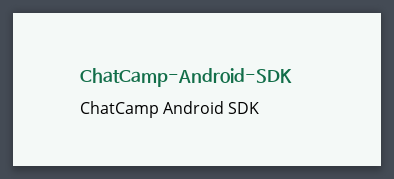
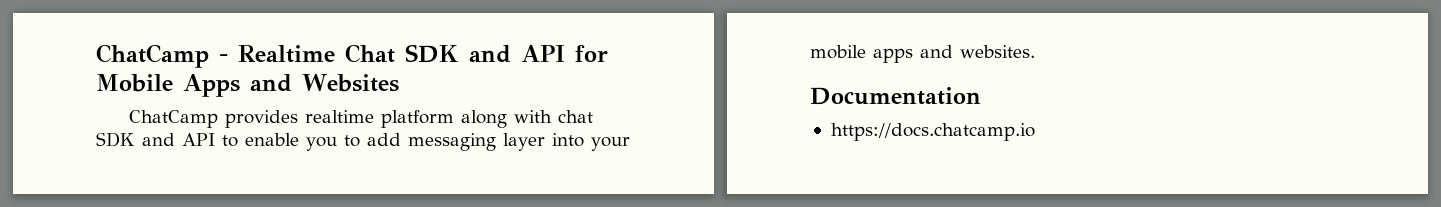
[80,68,292,87] [80,101,260,118] ChatCamp-Android-SDK // ChatCamp Android SDK -> [96,44,608,68] [96,74,399,97] [128,110,593,128] [96,132,630,151] [810,45,1035,63] [810,87,981,105] [830,123,1035,141] ChatCamp - Realtime Chat SDK and API for Mobile Apps and Websites // ChatCamp provides realtime platform along with chat SDK and API to enable you to add messaging layer into your mobile apps and websites. // Documentation // https://docs.chatcamp.io

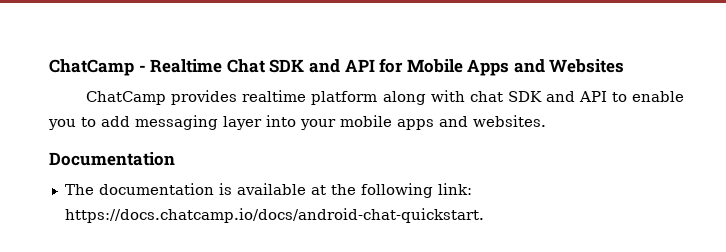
[830,123,1035,141] https://docs.chatcamp.io -> [64,183,472,198] [64,208,484,223] The documentation is available at the following link: https://docs.chatcamp.io/docs/android-chat-quickstart.

